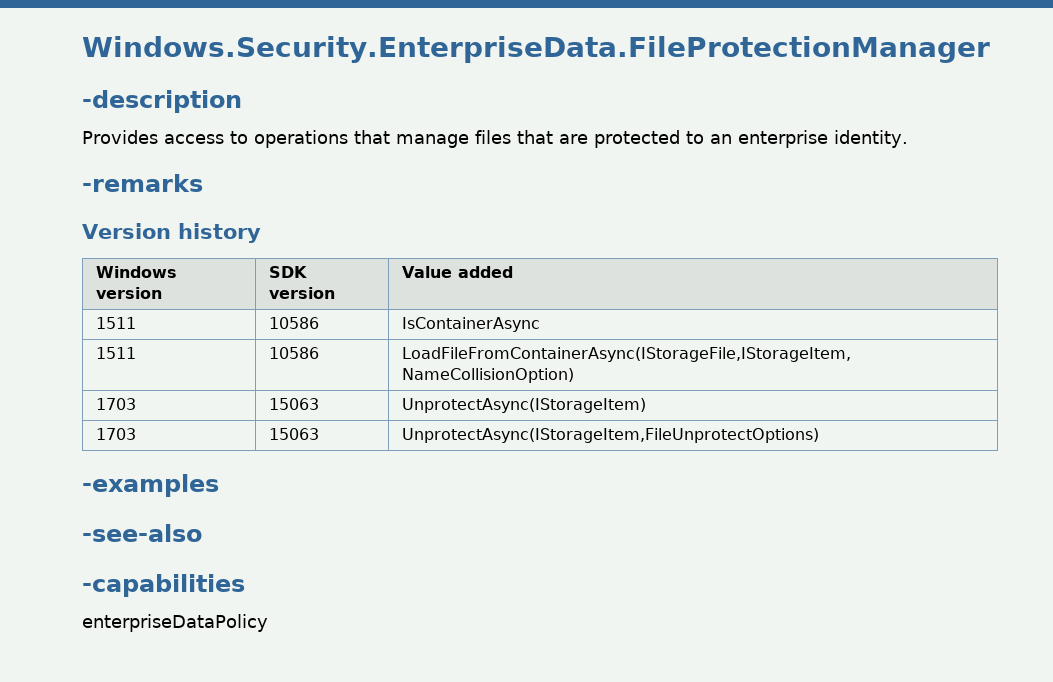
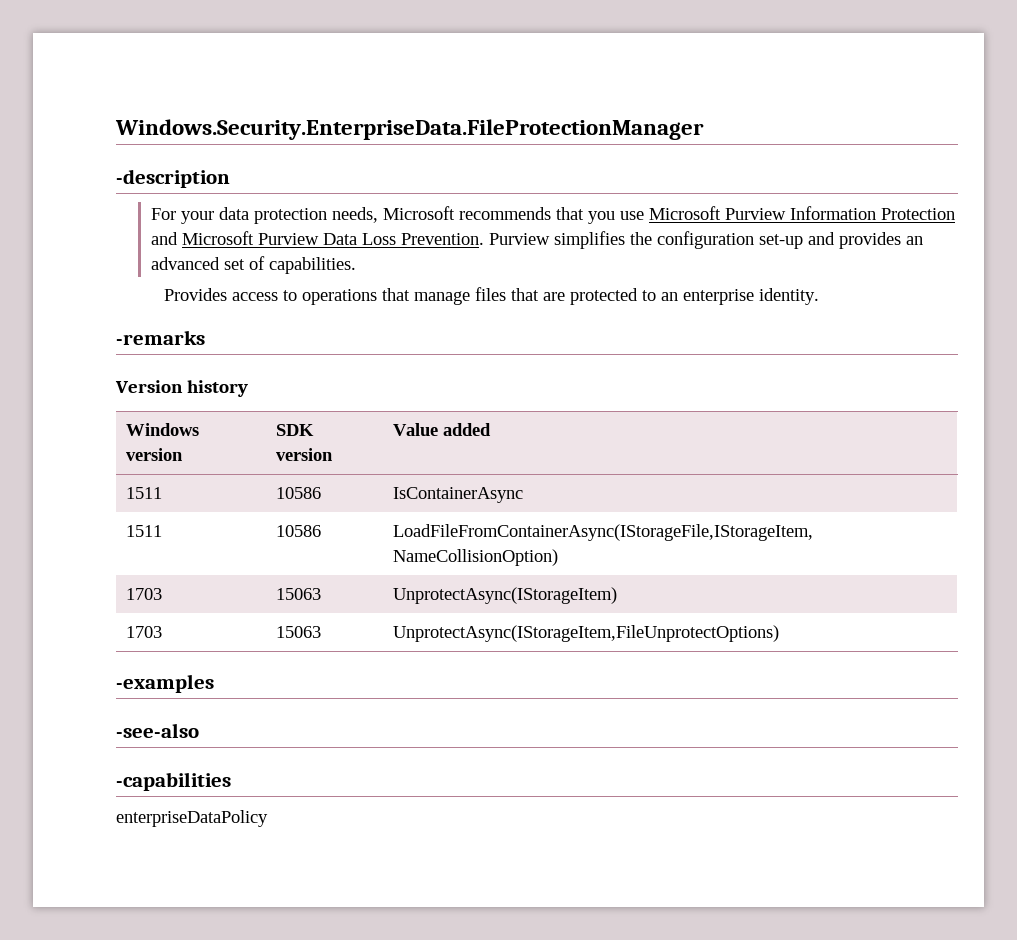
(242, 101) none -> [151,206,956,224] [151,231,924,249] [151,256,357,274] // For your data protection needs, Microsoft recommends that you use Microsoft Purview Information Protection and Microsoft Purview Data Loss Prevention. Purview simplifies the configuration set-up and provides an advanced set of capabilities.

